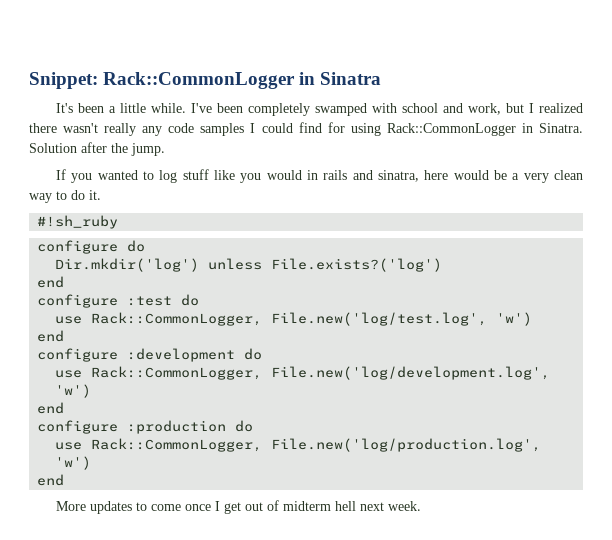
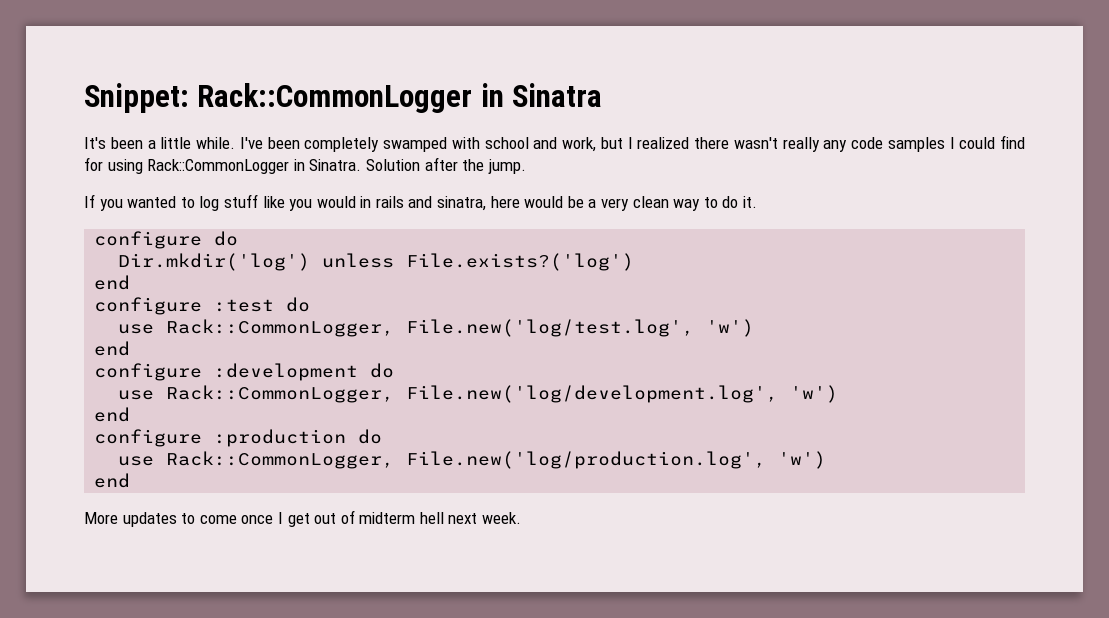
[37,215,119,229] // #!sh_ruby -> (757, 202) none

